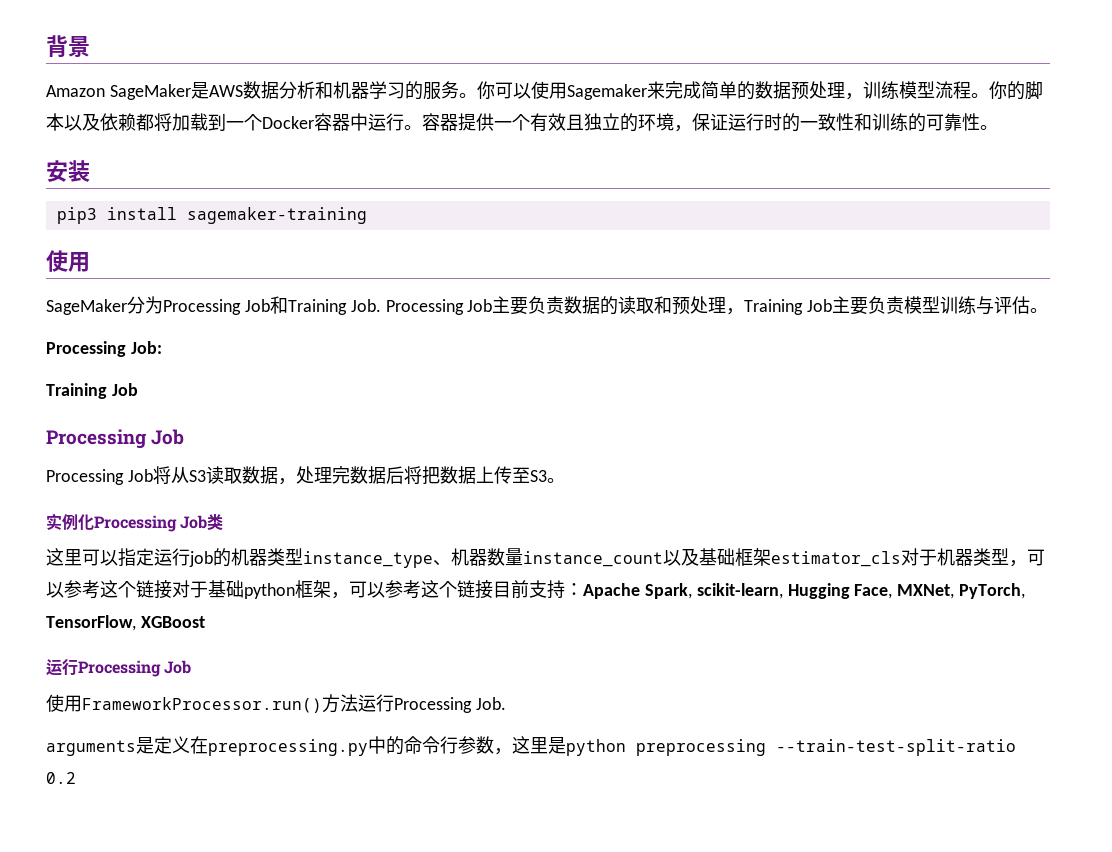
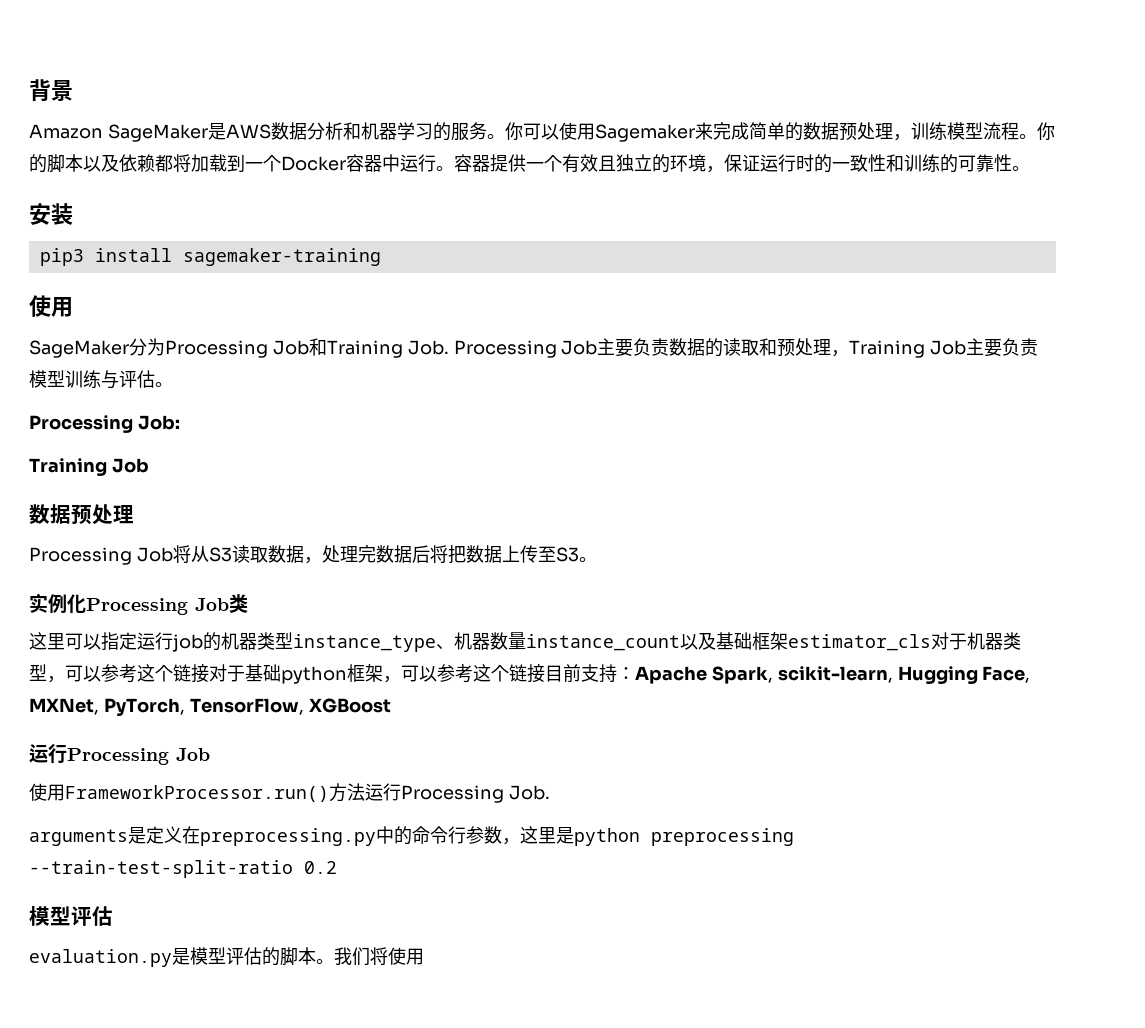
[46,429,185,449] Processing Job -> [29,504,134,525] 数据预处理
(76, 778) none -> [29,906,113,926] [29,947,424,967] // 模型评估 // evaluation.py是模型评估的脚本。我们将使用

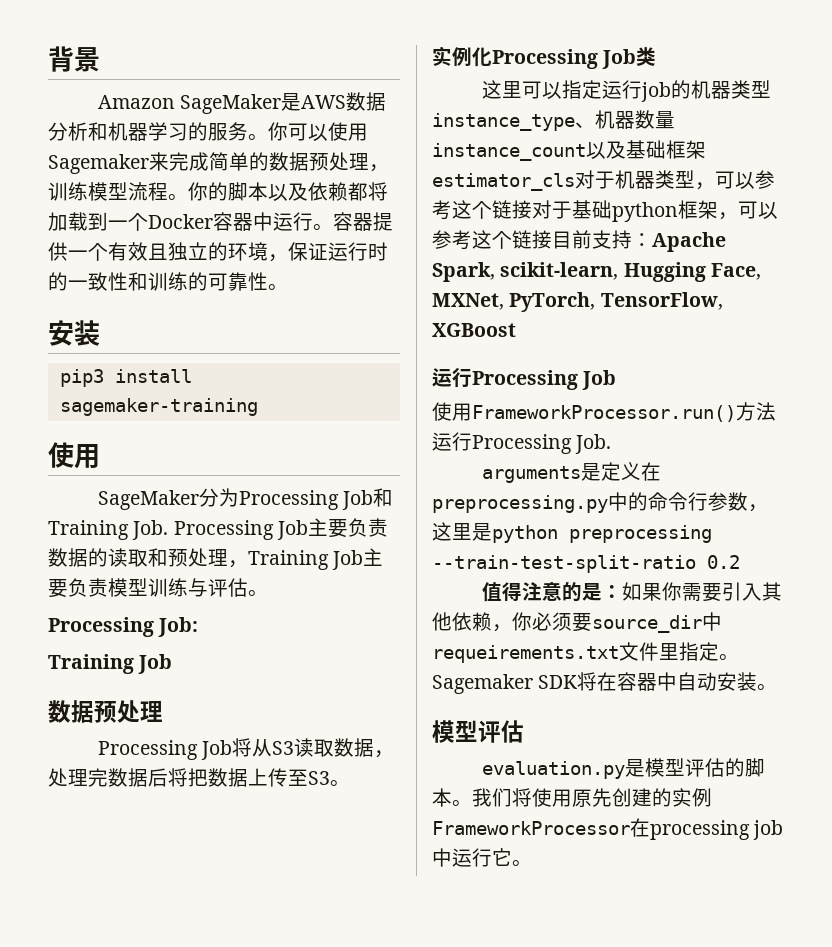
(337, 867) none -> [481,582,782,602] [432,612,722,633] [432,642,739,663] [432,672,778,694] // 值得注意的是：如果你需要引入其他依赖，你必须要source_dir中requeirements.txt文件里指定。Sagemaker SDK将在容器中自动安装。
(424, 956) none -> [572,788,712,807] [432,818,784,840] [432,848,532,867] 原先创建的实例FrameworkProcessor在processing job中运行它。

